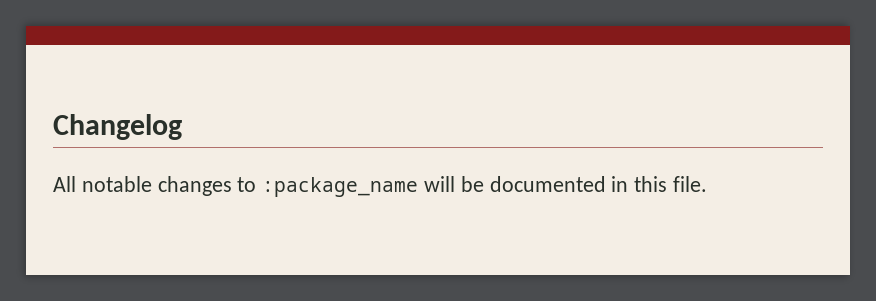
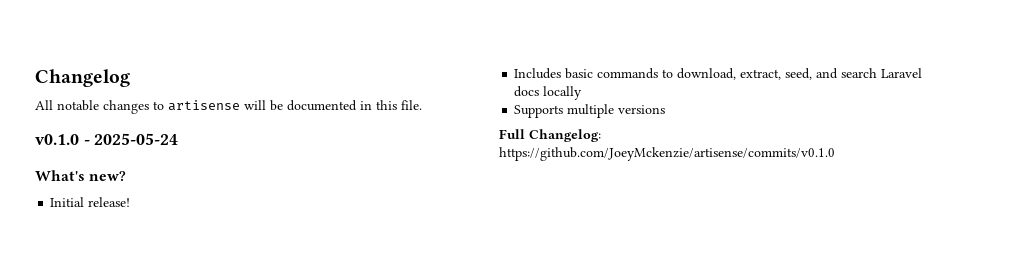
[262,177,419,197] :package_name -> [168,100,240,111] artisense
(708, 184) none -> [35,133,179,145] [35,170,127,181] [50,197,131,207] [514,68,923,80] [514,86,583,100] [514,104,666,118] [499,129,601,142] [499,147,835,161] // v0.1.0 - 2025-05-24 // What's new? // Initial release! // Includes basic commands to download, extract, seed, and search Laravel docs locally // Supports multiple versions // Full Changelog: https://github.com/JoeyMckenzie/artisense/commits/v0.1.0

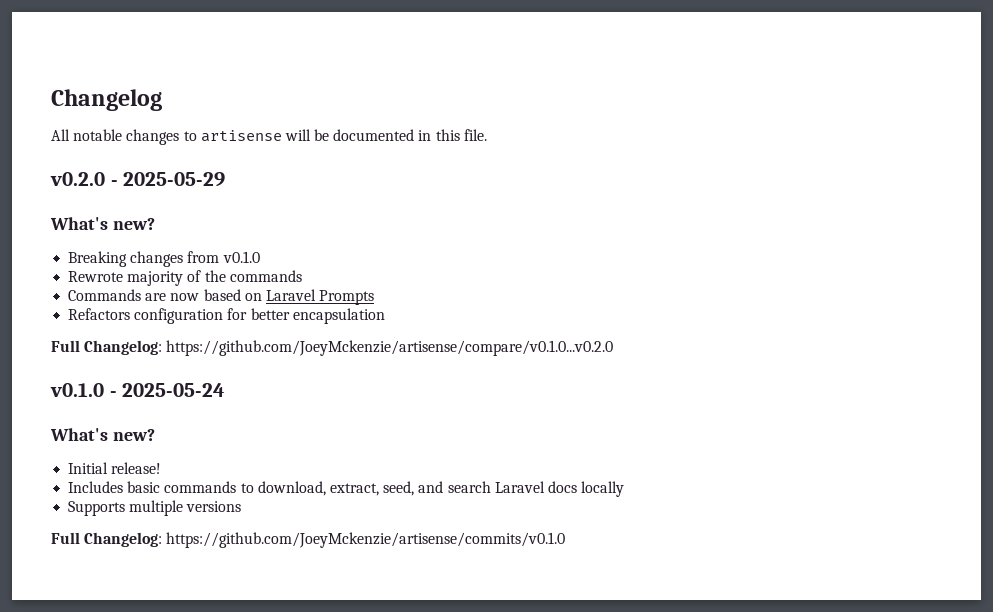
(422, 105) none -> [50,172,226,187] [50,217,155,230] [68,251,260,267] [68,270,302,286] [68,289,375,305] [68,308,385,324] [51,340,614,356] // v0.2.0 - 2025-05-29 // What's new? // Breaking changes from v0.1.0 // Rewrote majority of the commands // Commands are now based on Laravel Prompts // Refactors configuration for better encapsulation // Full Changelog: https://github.com/JoeyMckenzie/artisense/compare/v0.1.0...v0.2.0

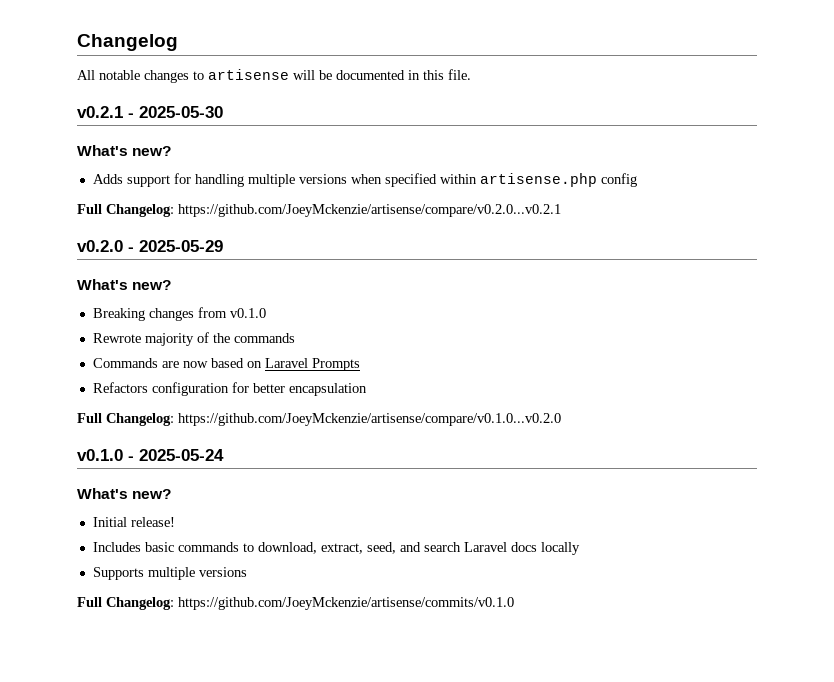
(487, 135) none -> [77,106,223,118] [77,145,172,156] [92,173,637,187] [77,204,561,217] // v0.2.1 - 2025-05-30 // What's new? // Adds support for handling multiple versions when specified within artisense.php config // Full Changelog: https://github.com/JoeyMckenzie/artisense/compare/v0.2.0...v0.2.1

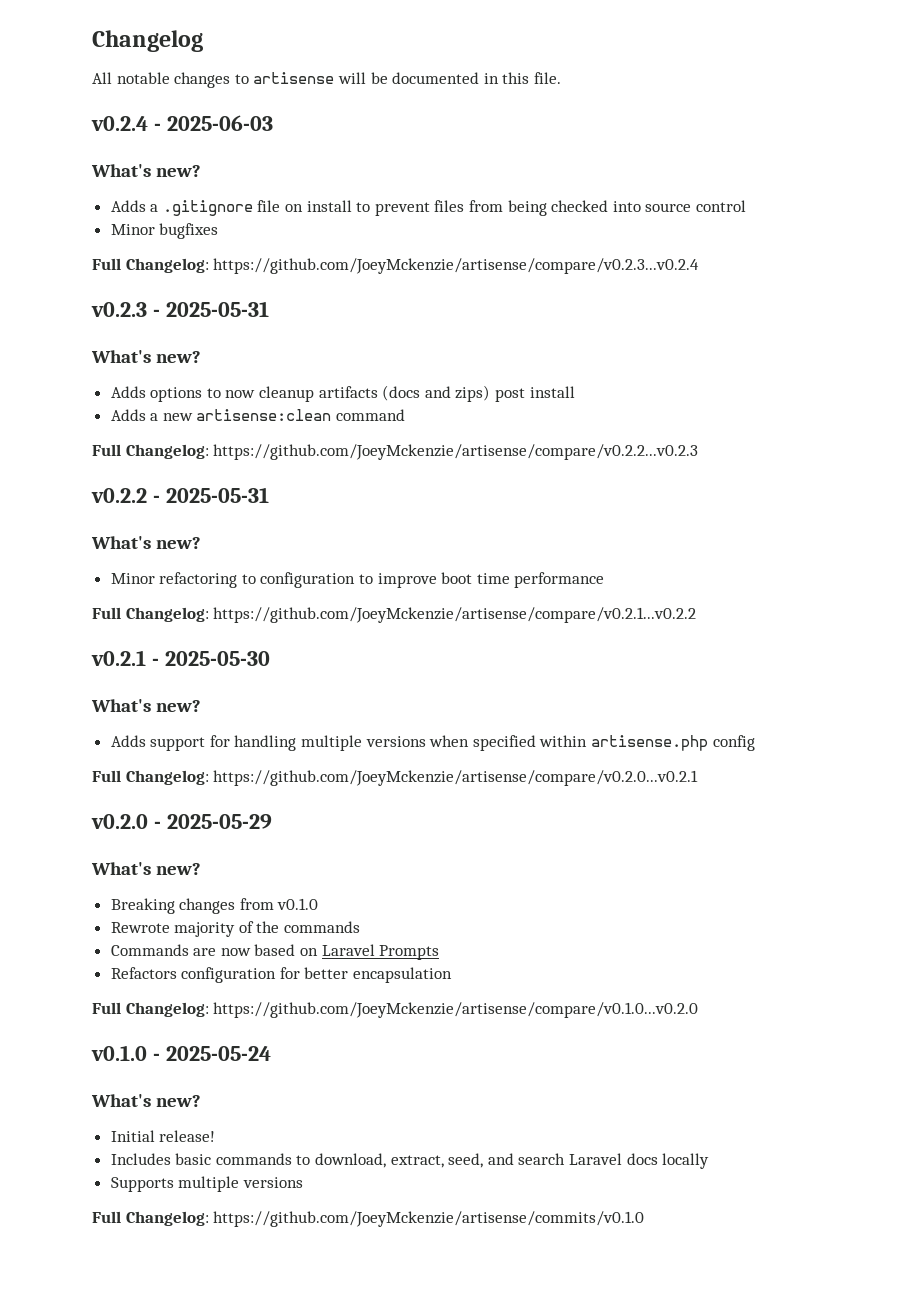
(471, 74) none -> [91,115,273,131] [91,164,202,177] [110,200,746,216] [110,223,219,239] [92,258,700,274] [91,301,269,317] [91,350,202,363] [110,385,575,402] [110,409,406,421] [92,444,699,460] [91,487,269,503] [91,536,202,549] [110,572,605,588] [92,607,697,623] // v0.2.4 - 2025-06-03 // What's new? // Adds a .gitignore file on install to prevent files from being checked into source control // Minor bugfixes // Full Changelog: https://github.com/JoeyMckenzie/artisense/compare/v0.2.3...v0.2.4 // v0.2.3 - 2025-05-31 // What's new? // Adds options to now cleanup artifacts (docs and zips) post install // Adds a new artisense:clean command // Full Changelog: https://github.com/JoeyMckenzie/artisense/compare/v0.2.2...v0.2.3 // v0.2.2 - 2025-05-31 // What's new? // Minor refactoring to configuration to improve boot time performance // Full Changelog: https://github.com/JoeyMckenzie/artisense/compare/v0.2.1...v0.2.2

